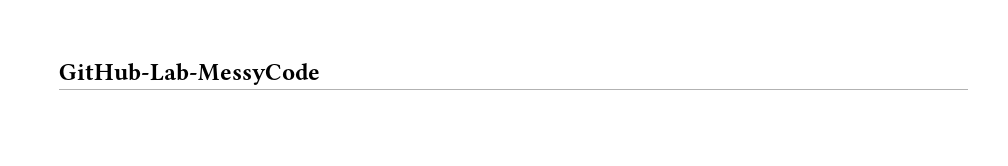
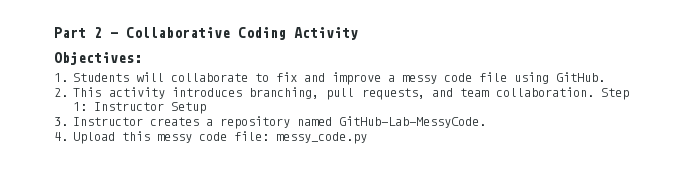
[59,63,320,85] GitHub-Lab-MessyCode -> [54,27,358,40] [54,52,142,65] [54,72,606,85] [54,87,629,100] [73,102,207,114] [54,116,487,129] [54,131,368,144] Part 2 — Collaborative Coding Activity // Objectives: // 1. Students will collaborate to fix and improve a messy code file using GitHub. // 2. This activity introduces branching, pull requests, and team collaboration. Step 1: Instructor Setup // 3. Instructor creates a repository named GitHub-Lab-MessyCode. // 4. Upload this messy code file: messy_code.py

